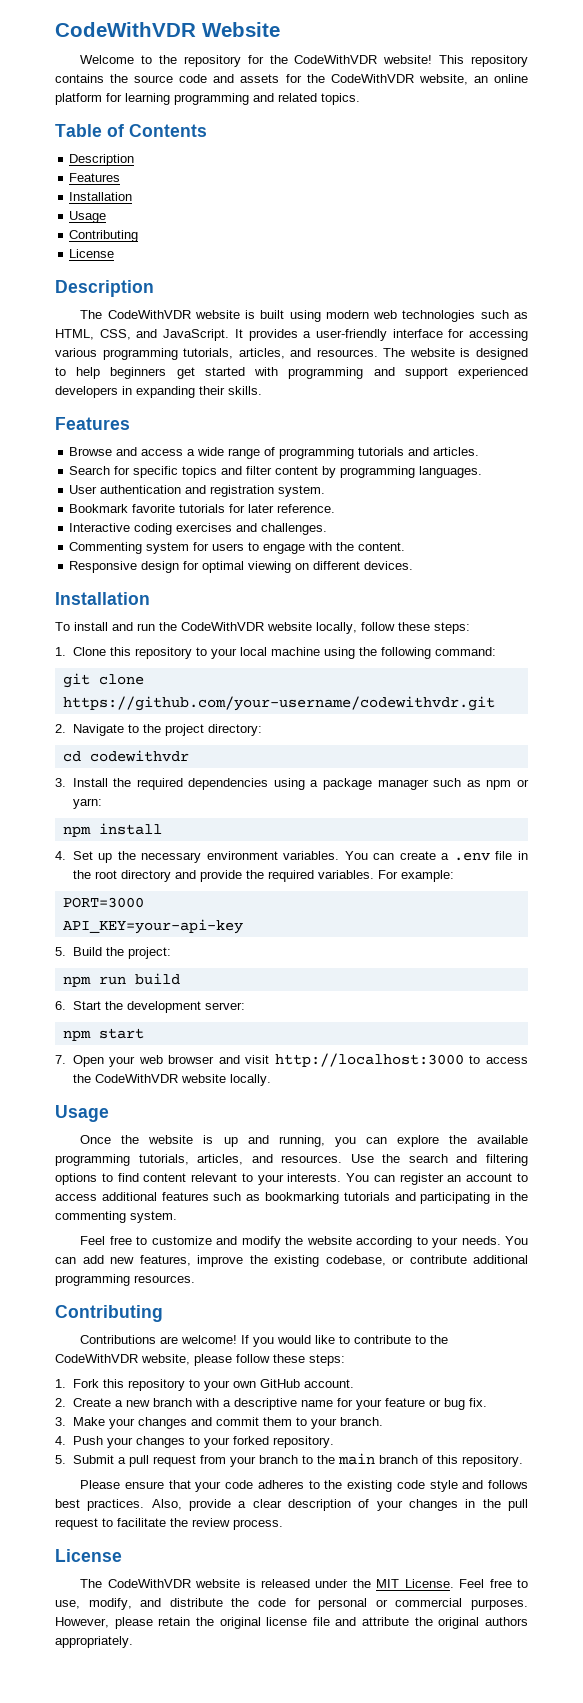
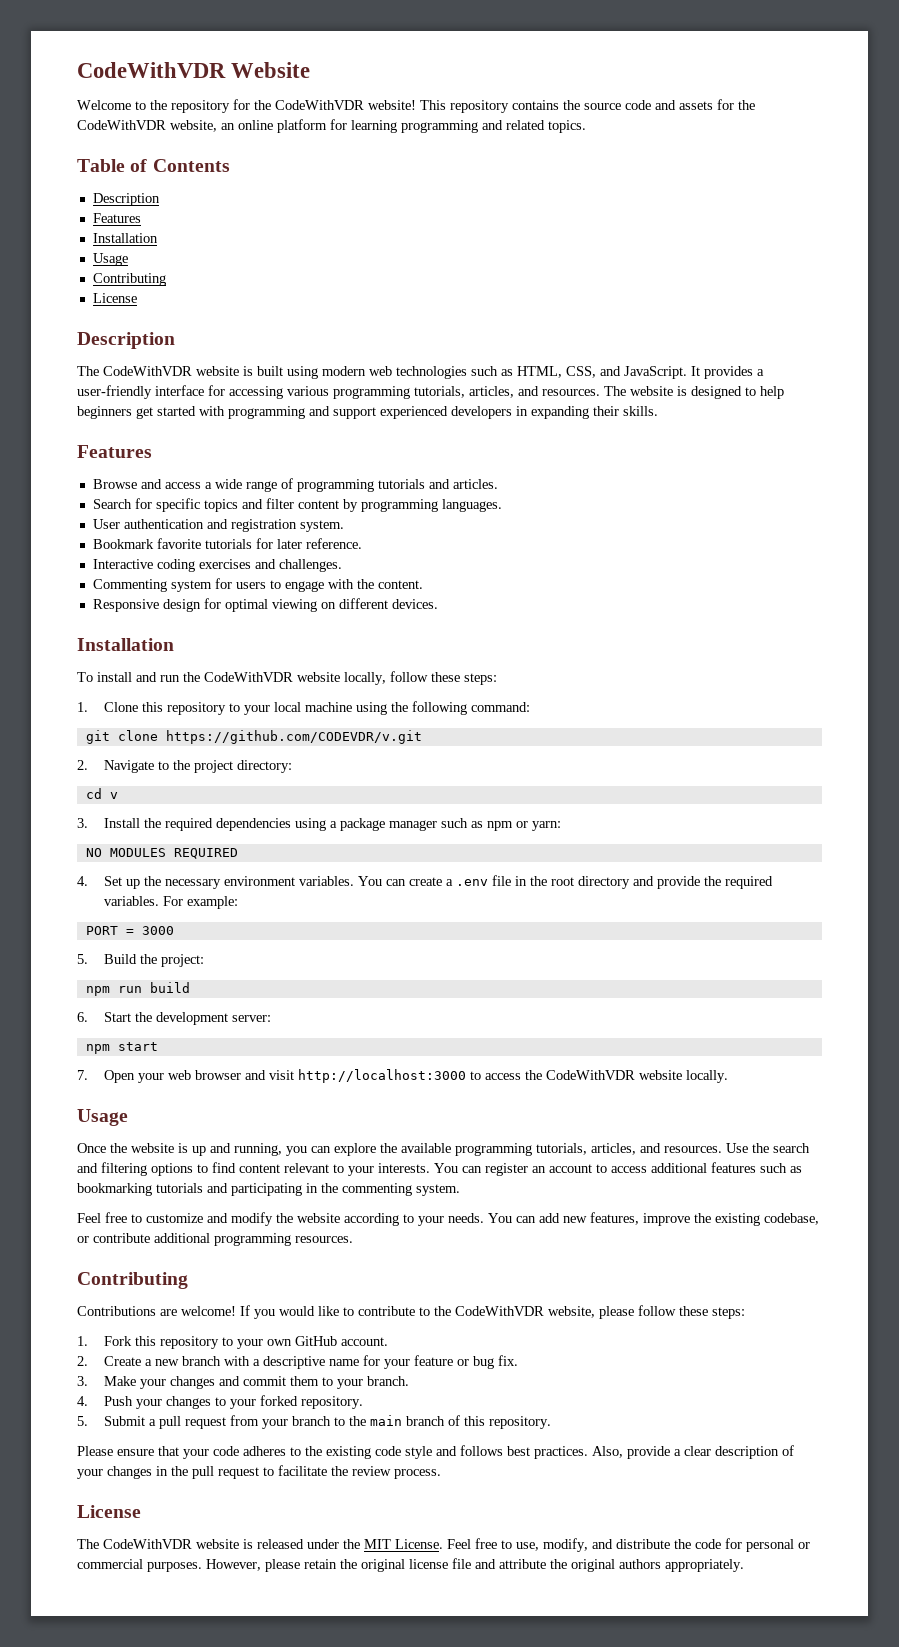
[62,696,495,711] https://github.com/your-username/codewithvdr.git -> [165,730,422,744] https://github.com/CODEVDR/v.git
[89,750,189,762] codewithvdr -> [109,792,118,799] v
[62,823,162,837] npm install -> [85,848,238,859] NO MODULES REQUIRED
[62,897,144,908] [62,919,243,934] PORT=3000 // API_KEY=your-api-key -> [85,926,174,935] PORT = 3000

